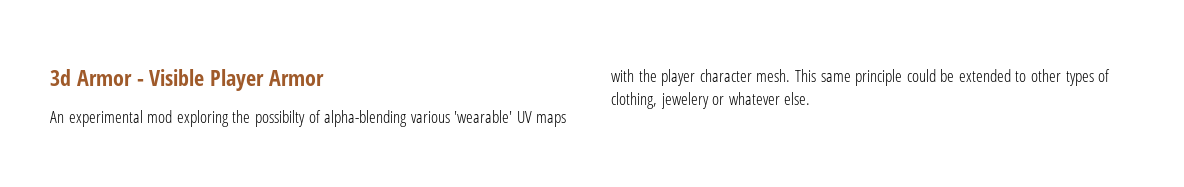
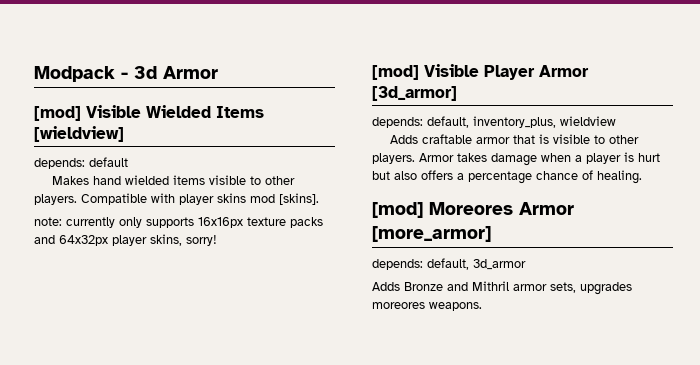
(50, 77) none -> [34,66,128,82] Modpack -
[136,69,325,91] [50,110,567,127] [611,69,1111,86] [611,92,811,109] - Visible Player Armor // An experimental mod exploring the possibilty of alpha-blending various 'wearable' UV maps with the player character mesh. This same principle could be extended to other types of clothing, jewelery or whatever else. -> [34,105,264,121] [34,126,124,142] [34,157,128,169] [52,175,296,185] [34,193,319,205] [34,217,323,228] [34,234,217,246] [372,64,589,80] [372,86,457,101] [372,116,616,128] [390,134,640,144] [372,152,660,166] [372,170,642,184] [372,202,574,218] [372,226,491,242] [372,258,526,270] [372,281,632,295] [372,302,482,311] // [mod] Visible Wielded Items [wieldview] // depends: default // Makes hand wielded items visible to other players. Compatible with player skins mod [skins]. // note: currently only supports 16x16px texture packs and 64x32px player skins, sorry! // [mod] Visible Player Armor [3d_armor] // depends: default, inventory_plus, wieldview // Adds craftable armor that is visible to other players. Armor takes damage when a player is hurt but also offers a percentage chance of healing. // [mod] Moreores Armor [more_armor] // depends: default, 3d_armor // Adds Bronze and Mithril armor sets, upgrades moreores weapons.

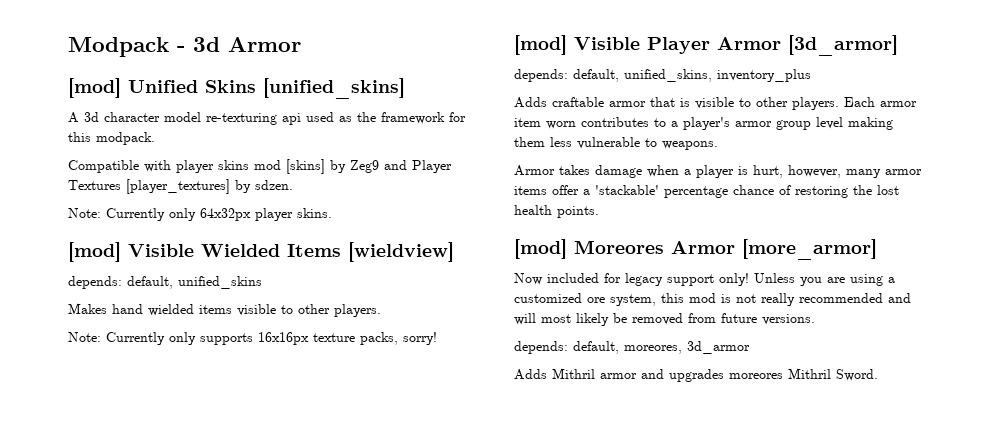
(218, 72) none -> [68,78,405,99] [68,112,466,125] [68,132,155,145] [68,159,452,174] [68,179,293,194] [68,208,332,221] // [mod] Unified Skins [unified_skins] // A 3d character model re-texturing api used as the framework for this modpack. // Compatible with player skins mod [skins] by Zeg9 and Player Textures [player_textures] by sdzen. // Note: Currently only 64x32px player skins.
[89,157,128,167] default -> [127,276,262,289] default, unified_skins
[81,193,319,205] [34,217,323,228] [34,234,182,246] Compatible with player skins mod [skins]. // note: currently only supports 16x16px texture packs and 64x32px player skins, -> [68,332,398,345] // Note: Currently only supports 16x16px texture packs,
[473,116,616,128] inventory_plus, wieldview -> [624,69,811,82] unified_skins, inventory_plus
(415, 158) none -> [844,97,917,107] [514,117,893,130] [514,137,718,150] Each armor item worn contributes to a player's armor group level making them less vulnerable to weapons. //
[638,153,660,162] [372,170,642,184] [372,202,574,218] [372,226,491,242] [372,258,469,270] hurt but also offers a percentage chance of healing. // [mod] Moreores Armor [more_armor] // depends: default, -> [753,165,922,178] [514,185,899,198] [514,205,599,218] [514,239,877,260] [514,273,895,286] [514,293,911,306] [514,313,815,326] [514,341,682,354] hurt, however, many armor items offer a 'stackable' percentage chance of restoring the lost health points. // [mod] Moreores Armor [more_armor] // Now included for legacy support only! Unless you are using a customized ore system, this mod is not really recommended and will most likely be removed from future versions. // depends: default, moreores,
[404,282,468,291] Bronze and -> (547, 374) none
[550,282,576,293] sets, -> [641,369,664,379] and
[429,302,482,311] weapons. -> [788,368,878,381] Mithril Sword.

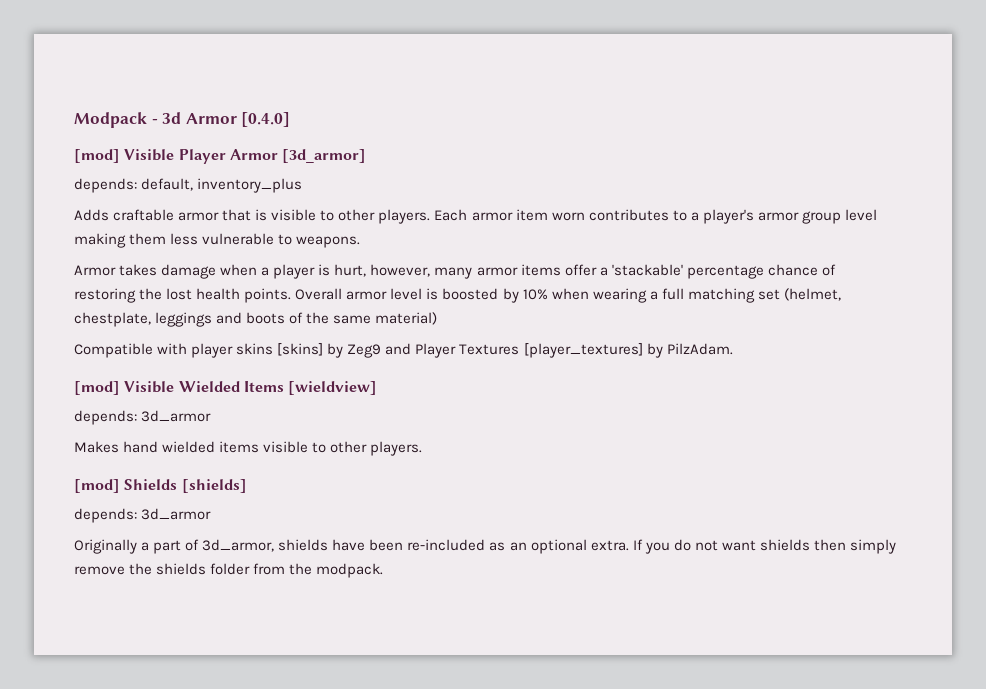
[68,78,405,99] [68,112,466,125] [68,132,155,145] [68,159,452,174] [68,179,293,194] [68,208,332,221] [68,242,454,262] [68,276,262,289] [68,303,381,317] [68,332,437,345] // [mod] Unified Skins [unified_skins] // A 3d character model re-texturing api used as the framework for this modpack. // Compatible with player skins mod [skins] by Zeg9 and Player Textures [player_textures] by sdzen. // Note: Currently only 64x32px player skins. // [mod] Visible Wielded Items [wieldview] // depends: default, unified_skins // Makes hand wielded items visible to other players. // Note: Currently only supports 16x16px texture packs, sorry! -> [241,112,291,127] [0.4.0]
[624,69,712,82] unified_skins, -> (194, 184) none
[514,239,877,260] [514,273,895,286] [514,293,911,306] [514,313,815,326] [514,341,750,354] [514,368,878,382] // [mod] Moreores Armor [more_armor] // Now included for legacy support only! Unless you are using a customized ore system, this mod is not really recommended and will most likely be removed from future versions. // depends: default, moreores, 3d_armor // Adds Mithril armor and upgrades moreores Mithril Sword. -> [295,288,841,303] [74,312,438,327] [74,343,733,358] [74,381,378,395] [74,410,212,425] [74,441,423,456] [74,479,247,493] [74,508,212,523] [74,539,896,554] [74,563,384,578] Overall armor level is boosted by 10% when wearing a full matching set (helmet, chestplate, leggings and boots of the same material) // Compatible with player skins [skins] by Zeg9 and Player Textures [player_textures] by PilzAdam. // [mod] Visible Wielded Items [wieldview] // depends: 3d_armor // Makes hand wielded items visible to other players. // [mod] Shields [shields] // depends: 3d_armor // Originally a part of 3d_armor, shields have been re-included as an optional extra. If you do not want shields then simply remove the shields folder from the modpack.

